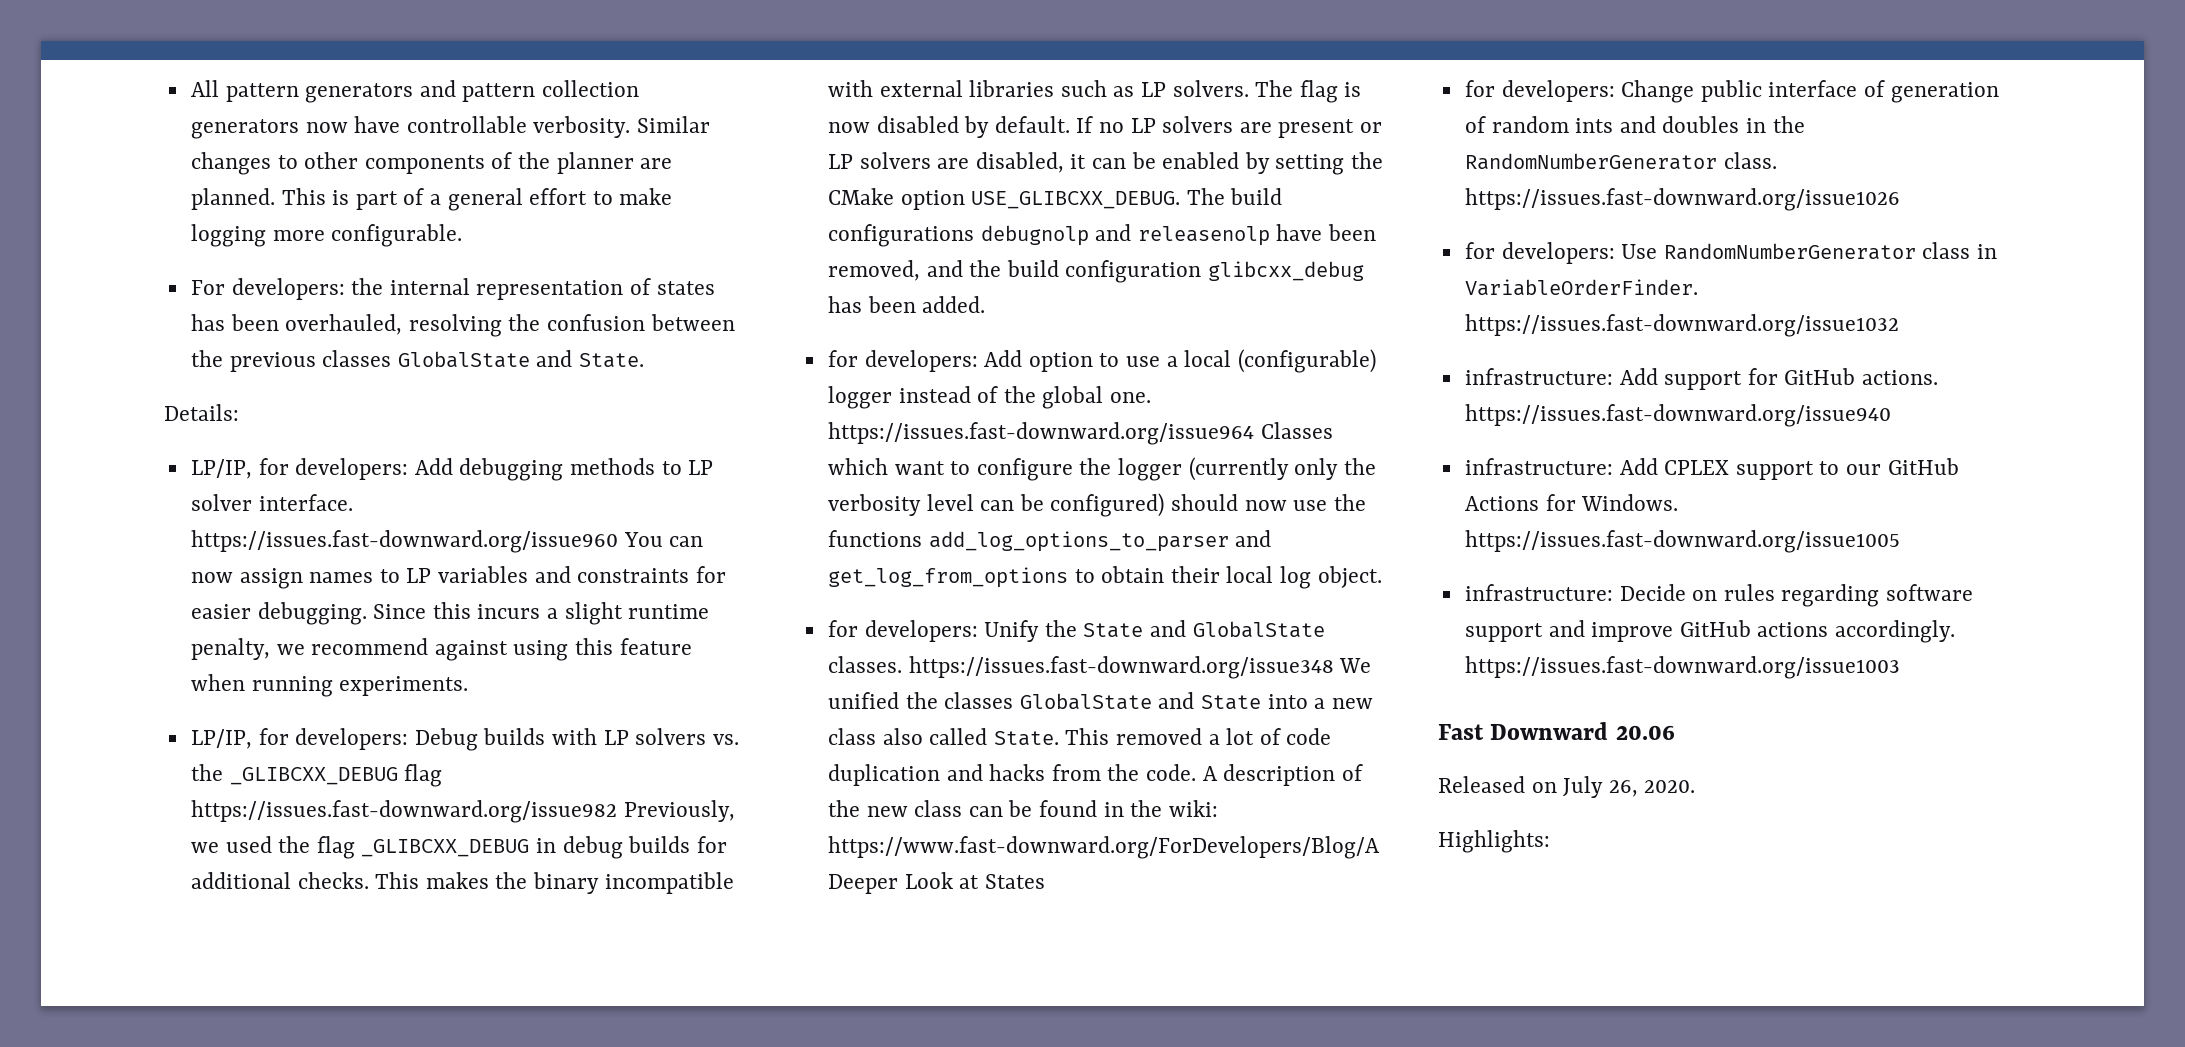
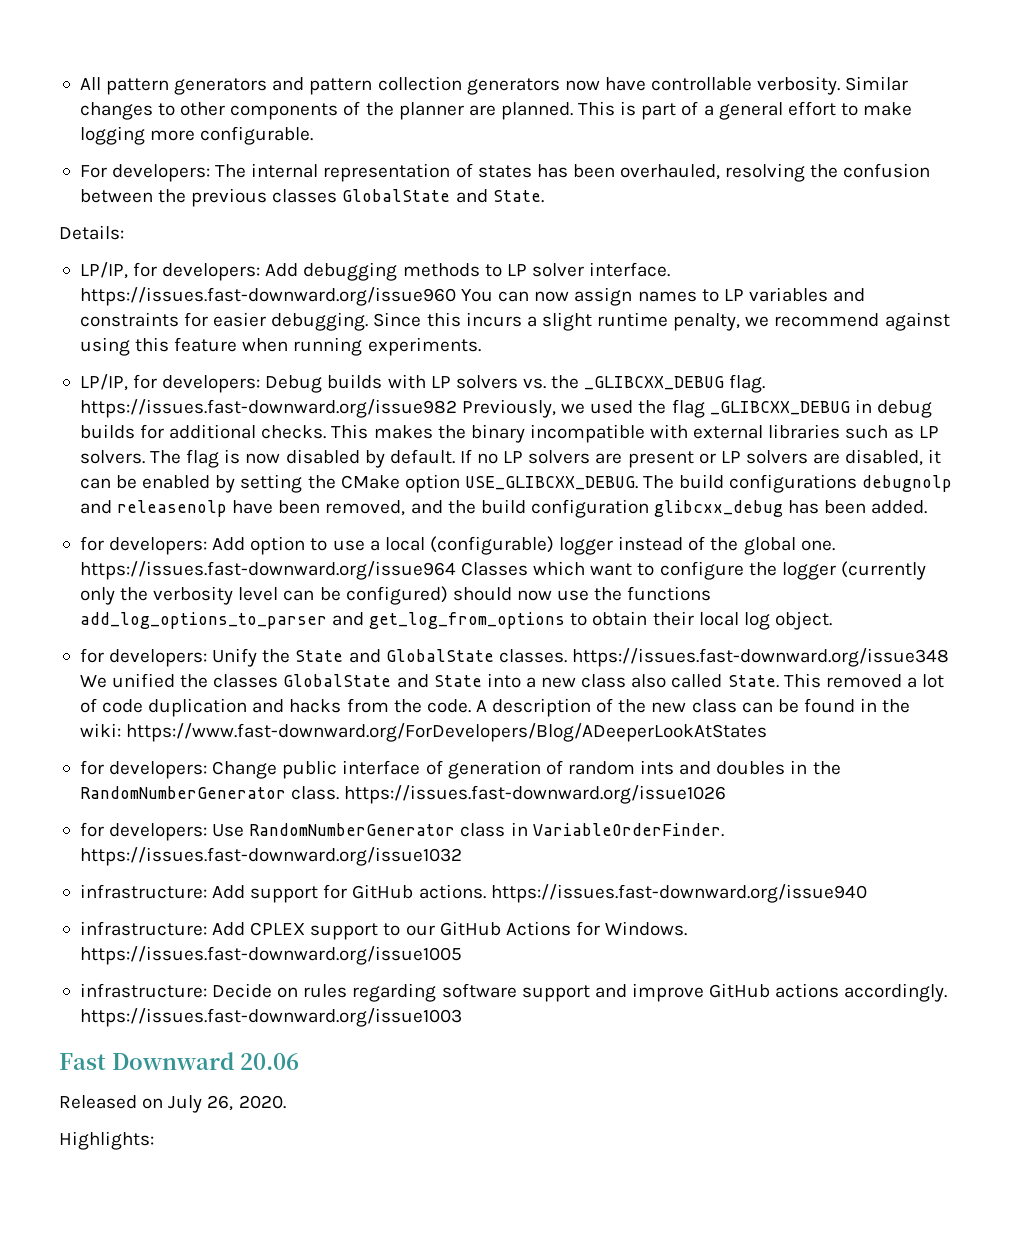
[351,278,384,295] the -> [215,164,247,178] The
[404,764,443,787] flag -> [729,374,766,393] flag.
[827,836,1380,859] [827,872,1045,894] https://www.fast-downward.org/ForDevelopers/Blog/A Deeper Look at States -> [126,723,768,742] https://www.fast-downward.org/ForDevelopers/Blog/ADeeperLookAtStates

